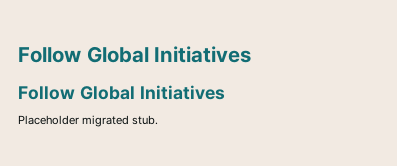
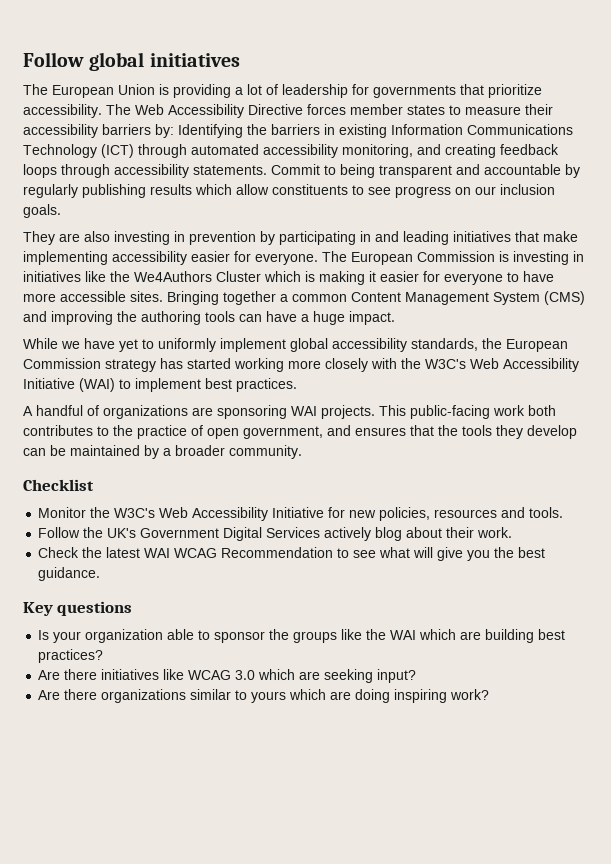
[18,46,252,63] [18,85,225,100] [18,115,159,127] Follow Global Initiatives // Follow Global Initiatives // Placeholder migrated stub. -> [23,52,240,71] [23,84,542,98] [23,104,553,118] [23,124,573,138] [23,144,559,158] [23,164,580,178] [23,184,555,198] [23,204,61,218] [23,231,578,245] [23,251,584,265] [23,271,554,285] [23,291,585,305] [23,311,395,325] [23,338,568,352] [23,358,579,372] [23,378,297,392] [23,405,556,419] [23,425,577,439] [23,445,302,459] [23,479,94,491] [38,507,564,521] [38,527,513,541] [38,547,546,561] [38,567,101,581] [23,601,133,616] [38,629,566,643] [38,649,104,663] [38,669,417,683] [38,689,490,703] Follow global initiatives // The European Union is providing a lot of leadership for governments that prioritize accessibility. The Web Accessibility Directive forces member states to measure their accessibility barriers by: Identifying the barriers in existing Information Communications Technology (ICT) through automated accessibility monitoring, and creating feedback loops through accessibility statements. Commit to being transparent and accountable by regularly publishing results which allow constituents to see progress on our inclusion goals. // They are also investing in prevention by participating in and leading initiatives that make implementing accessibility easier for everyone. The European Commission is investing in initiatives like the We4Authors Cluster which is making it easier for everyone to have more accessible sites. Bringing together a common Content Management System (CMS) and improving the authoring tools can have a huge impact. // While we have yet to uniformly implement global accessibility standards, the European Commission strategy has started working more closely with the W3C's Web Accessibility Initiative (WAI) to implement best practices. // A handful of organizations are sponsoring WAI projects. This public-facing work both contributes to the practice of open government, and ensures that the tools they develop can be maintained by a broader community. // Checklist // Monitor the W3C's Web Accessibility Initiative for new policies, resources and tools. // Follow the UK's Government Digital Services actively blog about their work. // Check the latest WAI WCAG Recommendation to see what will give you the best guidance. // Key questions // Is your organization able to sponsor the groups like the WAI which are building best practices? // Are there initiatives like WCAG 3.0 which are seeking input? // Are there organizations similar to yours which are doing inspiring work?

